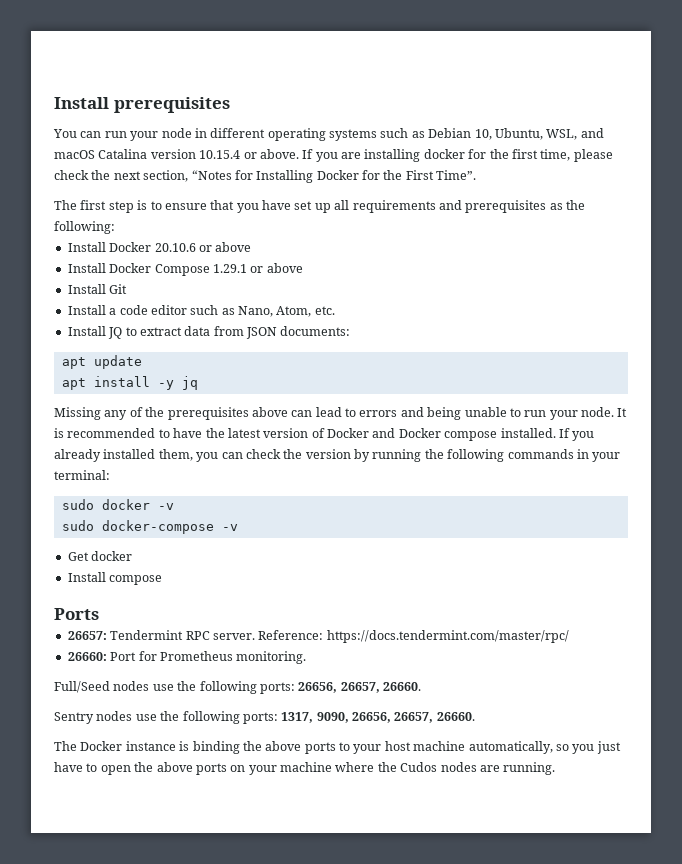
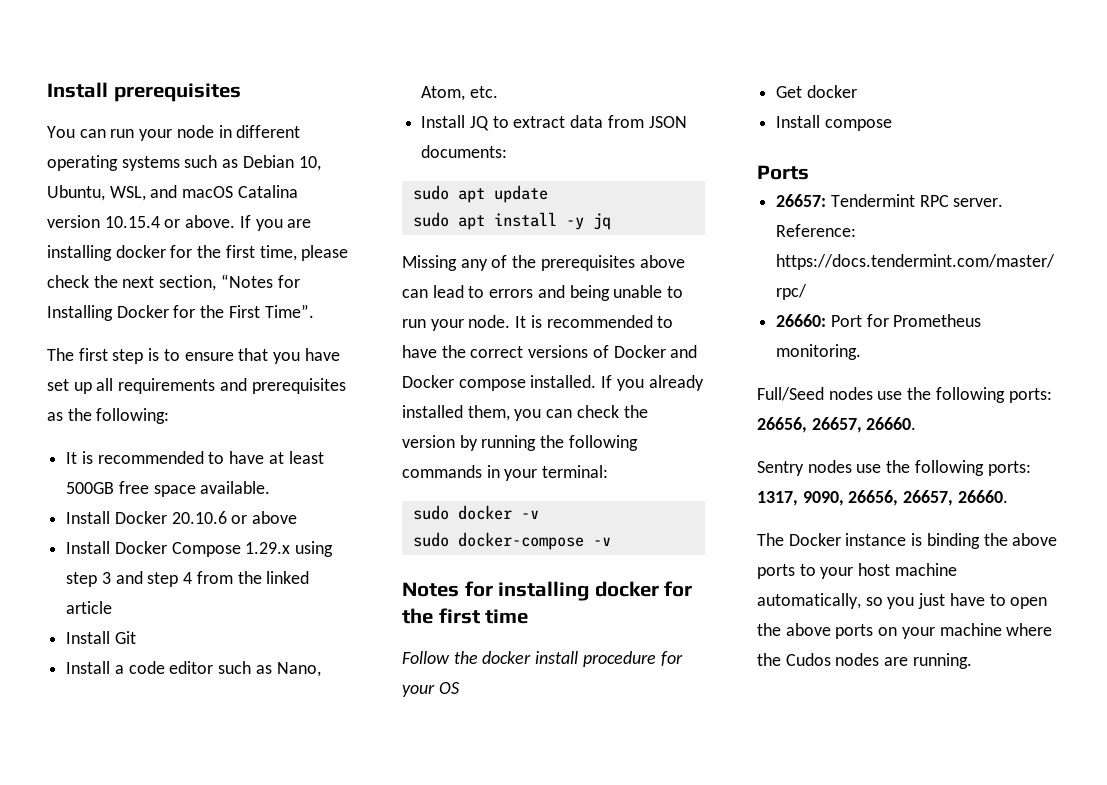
(115, 227) none -> [66,451,324,464] [66,481,271,497] // It is recommended to have at least 500GB free space available.
[212,263,303,273] 1.29.1 or above -> [245,541,334,557] [66,571,310,587] [66,601,113,614] 1.29.x using step 3 and step 4 from the linked article
(351, 331) none -> [412,185,449,200] sudo
(142, 362) none -> [412,212,449,227] sudo
[227,428,309,438] latest version -> [470,345,589,358] correct versions
(238, 527) none -> [402,581,693,601] [402,608,529,624] [402,651,683,667] [402,682,460,697] // Notes for installing docker for the first time // Follow the docker install procedure for your OS

